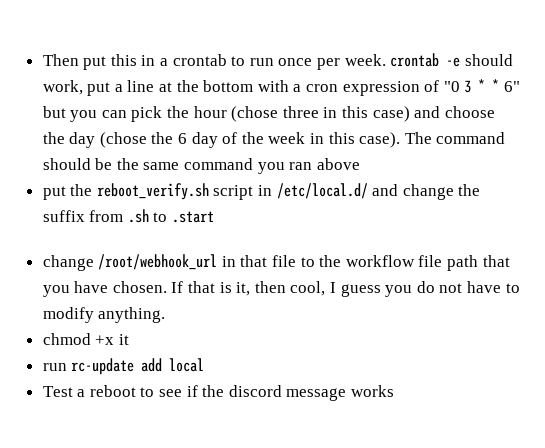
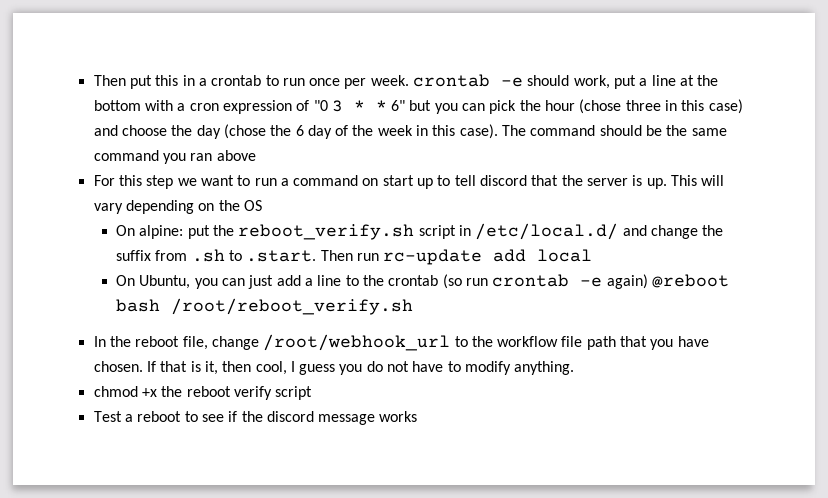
(360, 164) none -> [93,175,725,189] [93,200,262,214] [116,225,184,239] For this step we want to run a command on start up to tell discord that the server is up. This will vary depending on the OS // On alpine:
[172,211,215,223] [42,254,297,271] .start // change /root/webhook_url in that file -> [246,249,593,265] [116,274,729,289] [116,298,414,315] [93,334,451,351] .start. Then run rc-update add local // On Ubuntu, you can just add a line to the crontab (so run crontab -e again) @reboot bash /root/reboot_verify.sh // In the reboot file, change /root/webhook_url
[118,334,129,345] [42,358,205,375] it // run rc-update add local -> [161,386,313,400] the reboot verify script

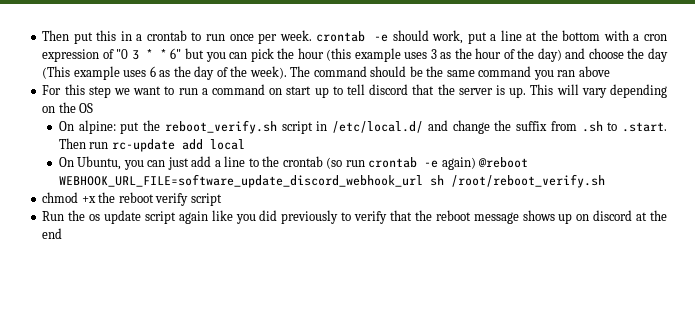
[579,99,743,114] [93,124,498,139] (chose three in this case) and choose the day (chose the 6 day of the week in this case). -> [326,48,668,62] [42,66,287,80] (this example uses 3 as the hour of the day) and choose the day (This example uses 6 as the day of the week).
[116,299,161,312] bash -> [58,174,444,188] WEBHOOK_URL_FILE=software_update_discord_webhook_url sh
[93,334,709,351] [93,361,575,375] // In the reboot file, change /root/webhook_url to the workflow file path that you have chosen. If that is it, then cool, I guess you do not have to modify anything. -> (605, 181) none
[93,411,418,425] Test a reboot to see if the discord message works -> [42,210,667,224] [42,228,63,239] Run the os update script again like you did previously to verify that the reboot message shows up on discord at the end

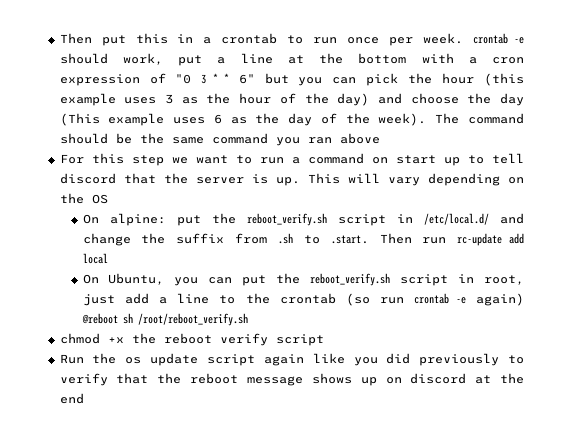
(166, 163) none -> [242,273,524,286] put the reboot_verify.sh script in root,
[58,174,423,188] WEBHOOK_URL_FILE=software_update_discord_webhook_url -> (118, 318) none

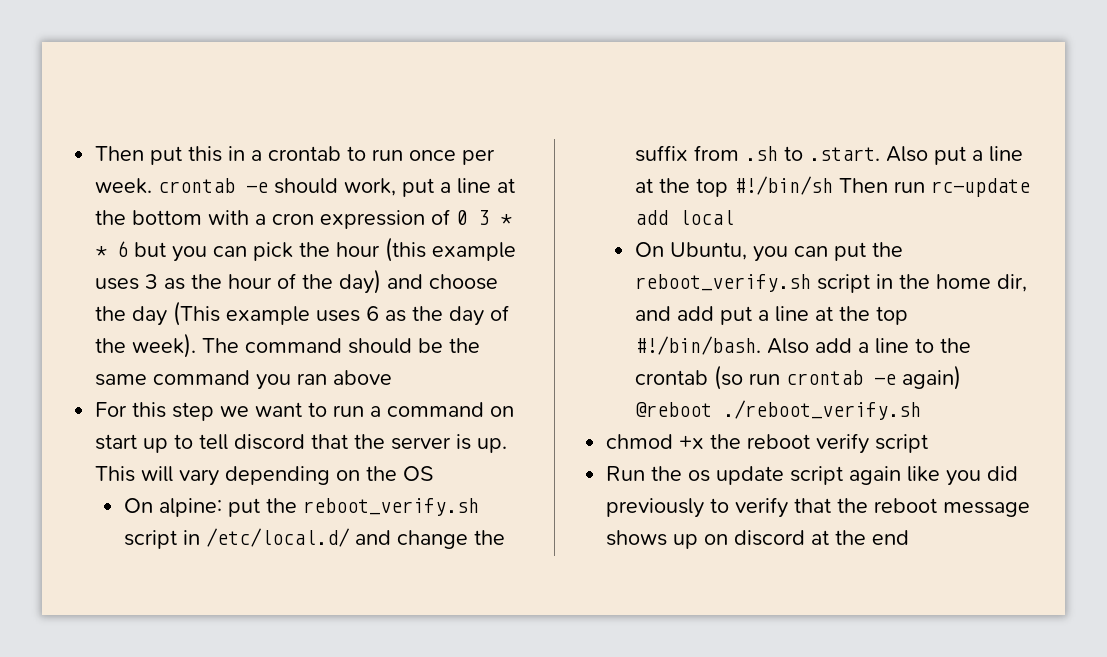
[175,74,192,84] "0 -> [456,210,468,225] 0
[238,74,255,84] 6" -> [117,241,129,257] 6
(369, 239) none -> [885,146,1023,165] [634,176,833,197] Also put a line at the top #!/bin/sh
[484,275,524,285] [82,294,115,306] root, just -> [898,274,1027,292] [634,306,908,325] [634,336,809,355] the home dir, and add put a line at the top #!/bin/bash. Also
[122,313,248,326] sh /root/reboot_verify.sh -> [722,400,921,420] ./reboot_verify.sh

